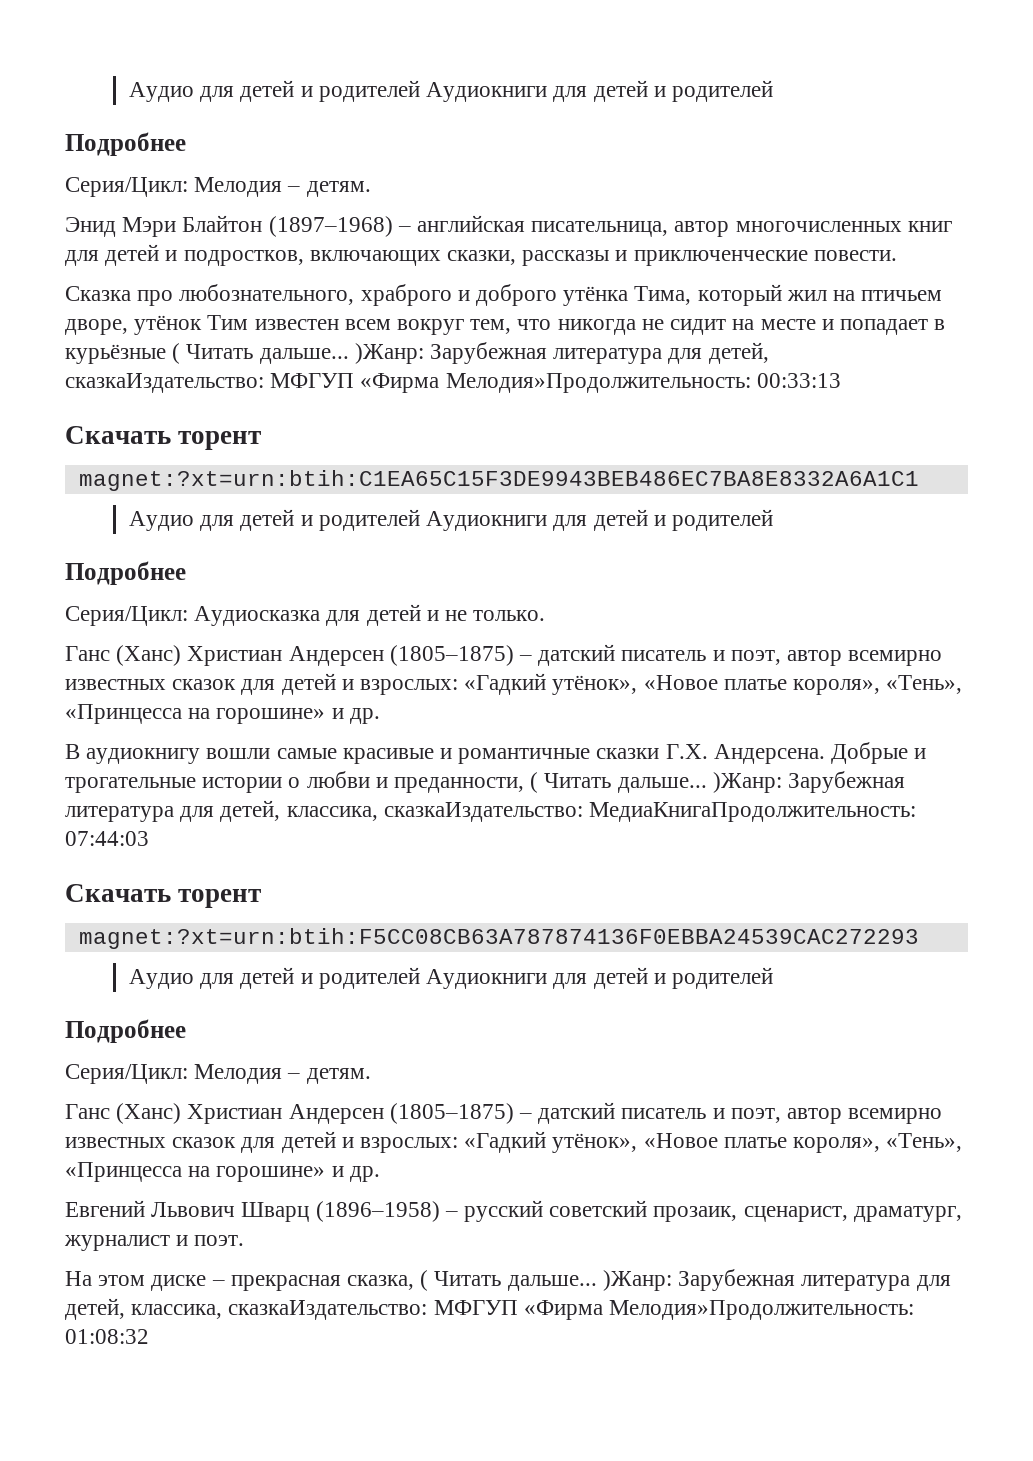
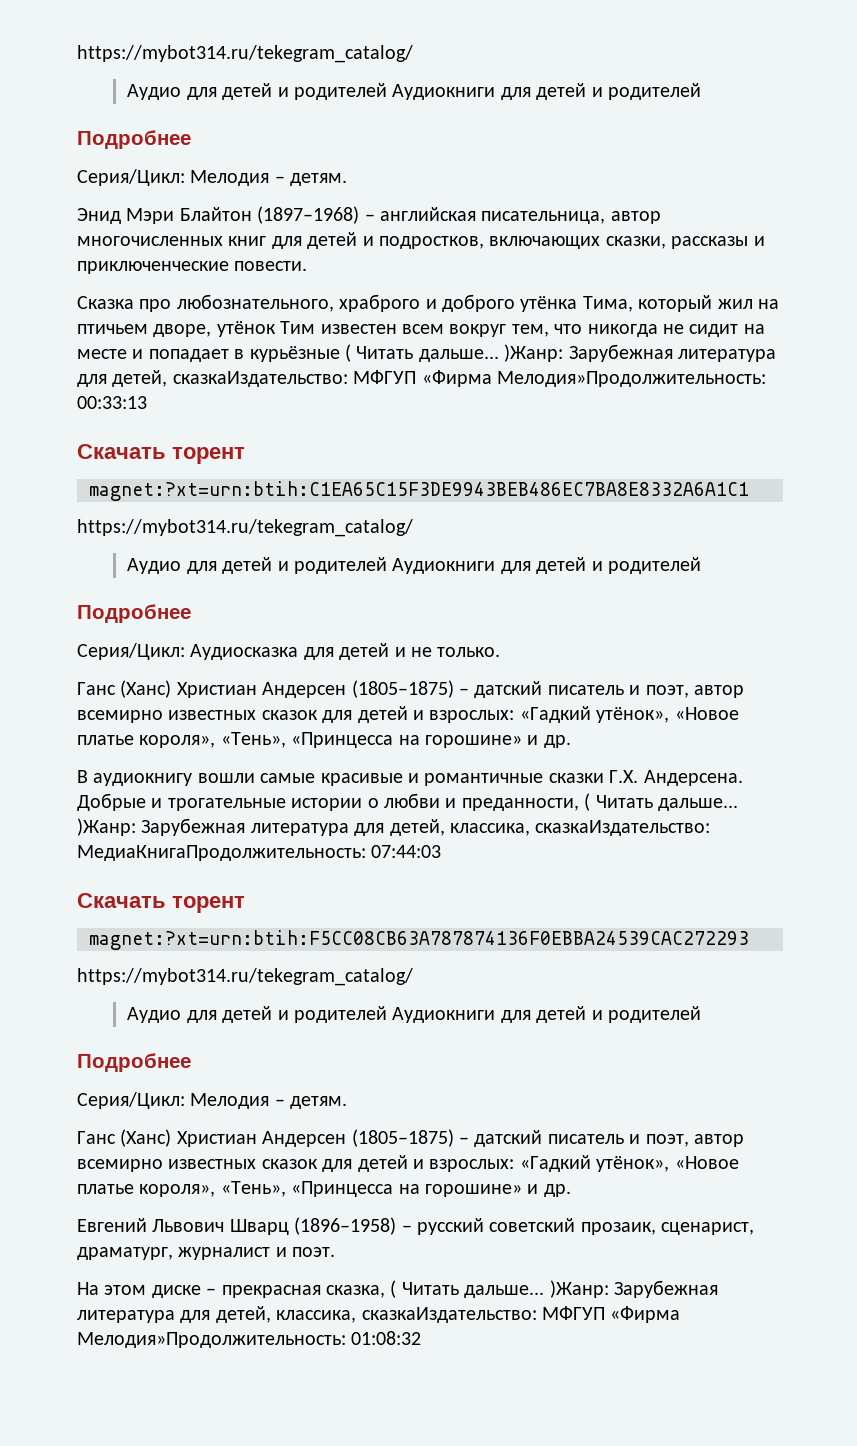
(129, 92) none -> [77,45,413,63] https://mybot314.ru/tekegram_catalog/ //
(919, 480) none -> [77,519,413,537] // https://mybot314.ru/tekegram_catalog/
(919, 938) none -> [77,968,413,986] // https://mybot314.ru/tekegram_catalog/

